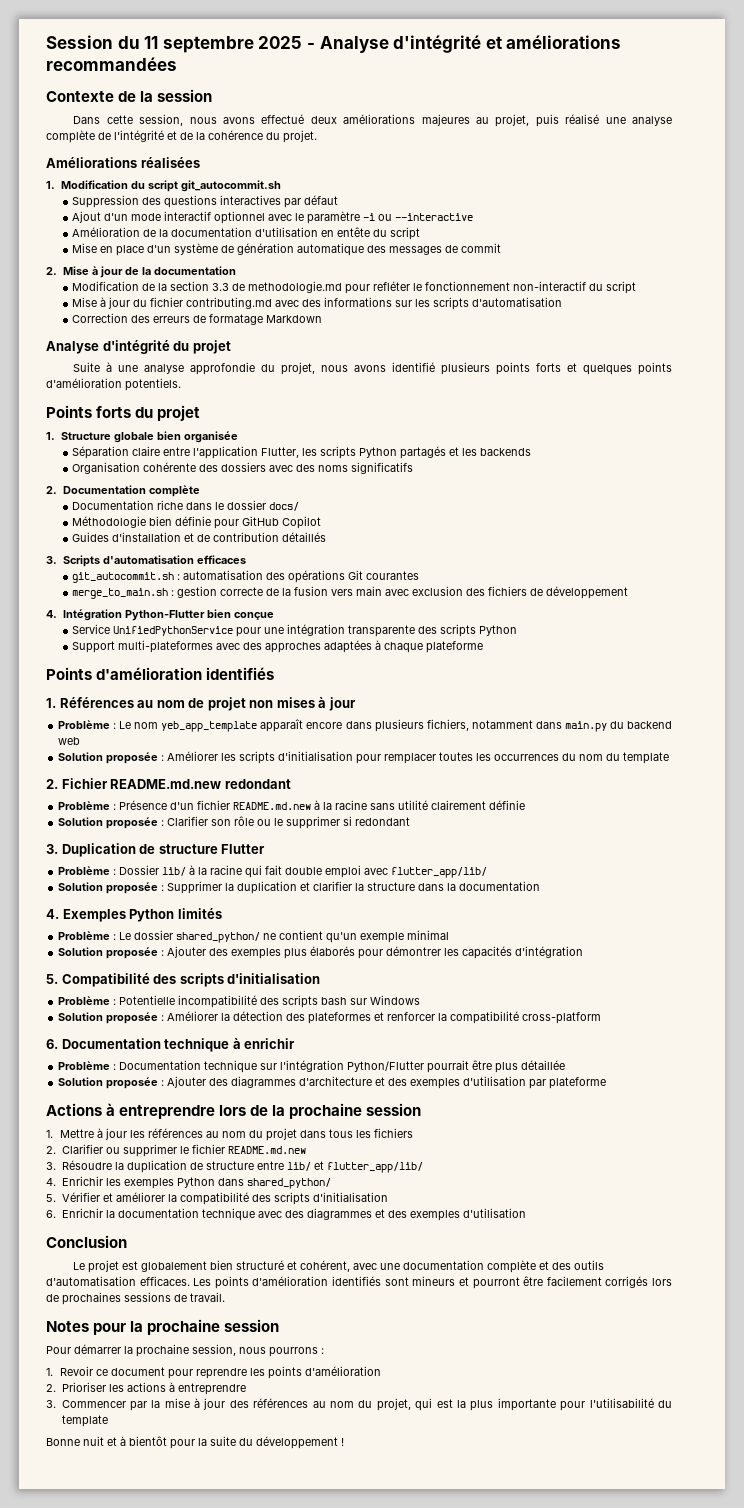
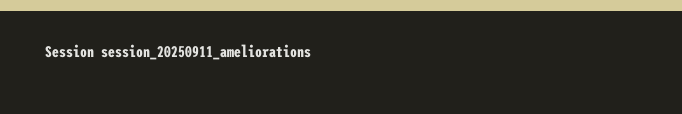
[117,35,622,53] [46,57,177,71] [46,89,213,102] [73,114,673,127] [46,130,317,143] [46,157,200,168] [46,180,281,192] [72,195,339,208] [72,211,474,224] [72,227,421,240] [72,243,502,256] [46,266,236,278] [72,281,637,294] [72,297,563,310] [72,313,323,325] [46,340,231,354] [73,362,672,375] [46,378,181,391] [46,405,201,421] [46,431,238,443] [72,446,532,459] [72,462,414,474] [46,485,200,497] [72,500,300,511] [72,516,322,529] [72,532,327,542] [46,555,246,567] [72,570,420,583] [72,586,629,599] [46,609,274,621] [72,624,518,637] [72,640,484,653] [46,667,275,680] [46,697,356,711] [58,719,672,732] [58,737,81,745] [58,751,670,764] [46,778,291,789] [58,800,526,810] [58,816,411,829] [46,843,266,857] [58,865,488,878] [58,881,541,894] [46,908,222,922] [58,930,450,943] [58,946,584,959] [46,973,321,987] [58,995,421,1008] [58,1011,602,1024] [46,1038,296,1052] [58,1060,566,1073] [58,1076,607,1089] [46,1103,422,1119] [46,1128,414,1141] [46,1144,306,1157] [46,1160,423,1173] [46,1176,331,1189] [46,1192,388,1205] [46,1208,526,1221] [46,1235,127,1248] [73,1260,605,1273] [46,1276,673,1289] [46,1292,225,1305] [46,1319,280,1335] [46,1344,324,1357] [46,1366,382,1379] [46,1382,246,1395] [46,1398,673,1411] [61,1415,108,1427] [46,1436,344,1449] du 11 septembre 2025 - Analyse d'intégrité et améliorations recommandées // Contexte de la session // Dans cette session, nous avons effectué deux améliorations majeures au projet, puis réalisé une analyse complète de l'intégrité et de la cohérence du projet. // Améliorations réalisées // 1. Modification du script git_autocommit.sh // Suppression des questions interactives par défaut // Ajout d'un mode interactif optionnel avec le paramètre -i ou --interactive // Amélioration de la documentation d'utilisation en entête du script // Mise en place d'un système de génération automatique des messages de commit // 2. Mise à jour de la documentation // Modification de la section 3.3 de methodologie.md pour refléter le fonctionnement non-interactif du script // Mise à jour du fichier contributing.md avec des informations sur les scripts d'automatisation // Correction des erreurs de formatage Markdown // Analyse d'intégrité du projet // Suite à une analyse approfondie du projet, nous avons identifié plusieurs points forts et quelques points d'amélioration potentiels. // Points forts du projet // 1. Structure globale bien organisée // Séparation claire entre l'application Flutter, les scripts Python partagés et les backends // Organisation cohérente des dossiers avec des noms significatifs // 2. Documentation complète // Documentation riche dans le dossier docs/ // Méthodologie bien définie pour GitHub Copilot // Guides d'installation et de contribution détaillés // 3. Scripts d'automatisation efficaces // git_autocommit.sh : automatisation des opérations Git courantes // merge_to_main.sh : gestion correcte de la fusion vers main avec exclusion des fichiers de développement // 4. Intégration Python-Flutter bien conçue // Service UnifiedPythonService pour une intégration transparente des scripts Python // Support multi-plateformes avec des approches adaptées à chaque plateforme // Points d'amélioration identifiés // 1. Références au nom de projet non mises à jour // Problème : Le nom yeb_app_template apparaît encore dans plusieurs fichiers, notamment dans main.py du backend web // Solution proposée : Améliorer les scripts d'initialisation pour remplacer toutes les occurrences du nom du template // 2. Fichier README.md.new redondant // Problème : Présence d'un fichier README.md.new à la racine sans utilité clairement définie // Solution proposée : Clarifier son rôle ou le supprimer si redondant // 3. Duplication de structure Flutter // Problème : Dossier lib/ à la racine qui fait double emploi avec flutter_app/lib/ // Solution proposée : Supprimer la duplication et clarifier la structure dans la documentation // 4. Exemples Python limités // Problème : Le dossier shared_python/ ne contient qu'un exemple minimal // Solution proposée : Ajouter des exemples plus élaborés pour démontrer les capacités d'intégration // 5. Compatibilité des scripts d'initialisation // Problème : Potentielle incompatibilité des scripts bash sur Windows // Solution proposée : Améliorer la détection des plateformes et renforcer la compatibilité cross-platform // 6. Documentation technique à enrichir // Problème : Documentation technique sur l'intégration Python/Flutter pourrait être plus détaillée // Solution proposée : Ajouter des diagrammes d'architecture et des exemples d'utilisation par plateforme // Actions à entreprendre lors de la prochaine session // 1. Mettre à jour les références au nom du projet dans tous les fichiers // 2. Clarifier ou supprimer le fichier README.md.new // 3. Résoudre la duplication de structure entre lib/ et flutter_app/lib/ // 4. Enrichir les exemples Python dans shared_python/ // 5. Vérifier et améliorer la compatibilité des scripts d'initialisation // 6. Enrichir la documentation technique avec des diagrammes et des exemples d'utilisation // Conclusion // Le projet est globalement bien structuré et cohérent, avec une documentation complète et des outils d'automatisation efficaces. Les points d'amélioration identifiés sont mineurs et pourront être facilement corrigés lors de prochaines sessions de travail. // Notes pour la prochaine session // Pour démarrer la prochaine session, nous pourrons : // 1. Revoir ce document pour reprendre les points d'amélioration // 2. Prioriser les actions à entreprendre // 3. Commencer par la mise à jour des références au nom du projet, qui est la plus importante pour l'utilisabilité du template // Bonne nuit et à bientôt pour la suite du développement ! -> [101,44,311,60] session_20250911_ameliorations

